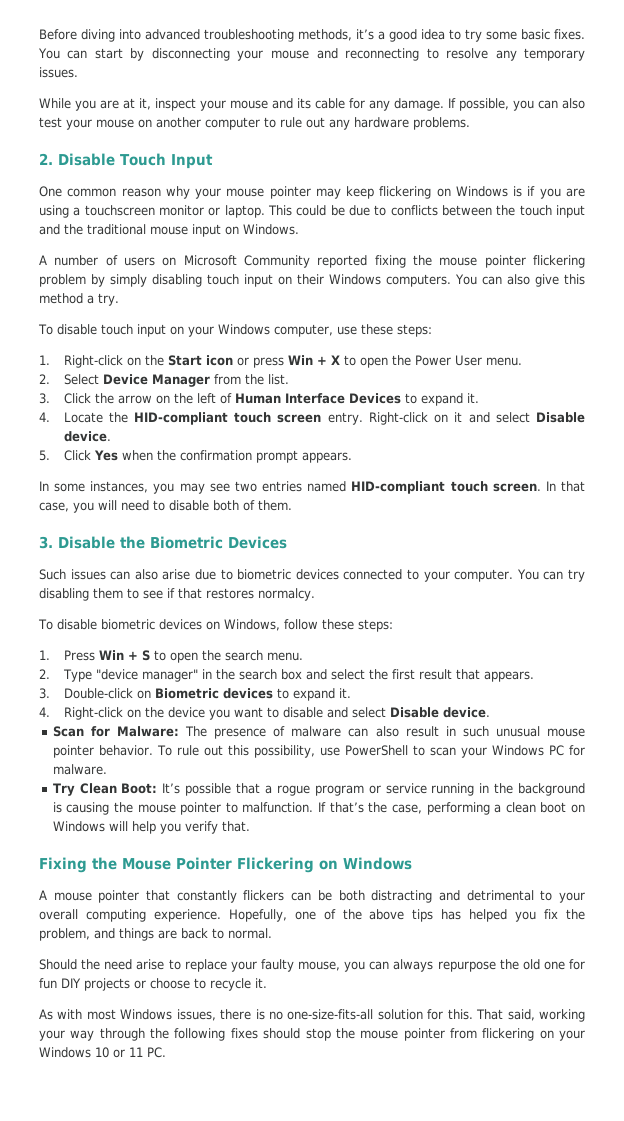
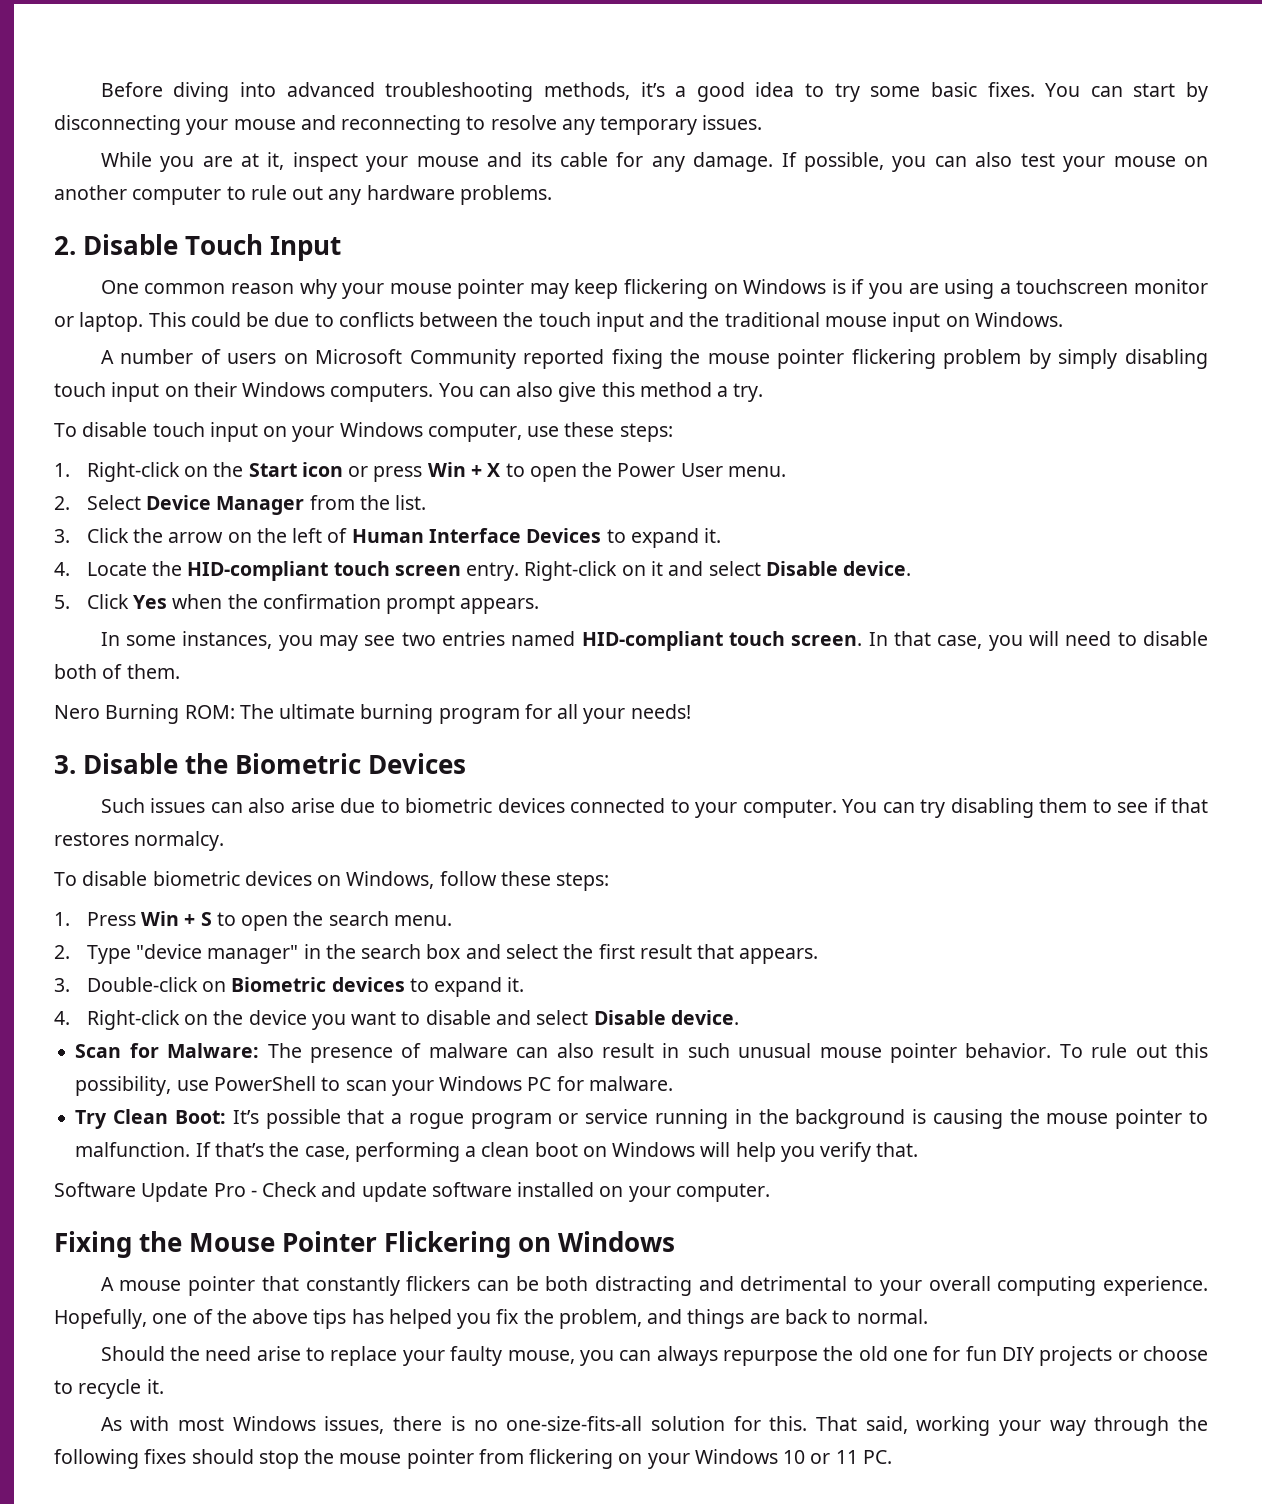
(292, 505) none -> [54,704,691,724] // Nero Burning ROM: The ultimate burning program for all your needs!
(250, 826) none -> [54,1182,770,1202] // Software Update Pro - Check and update software installed on your computer.

